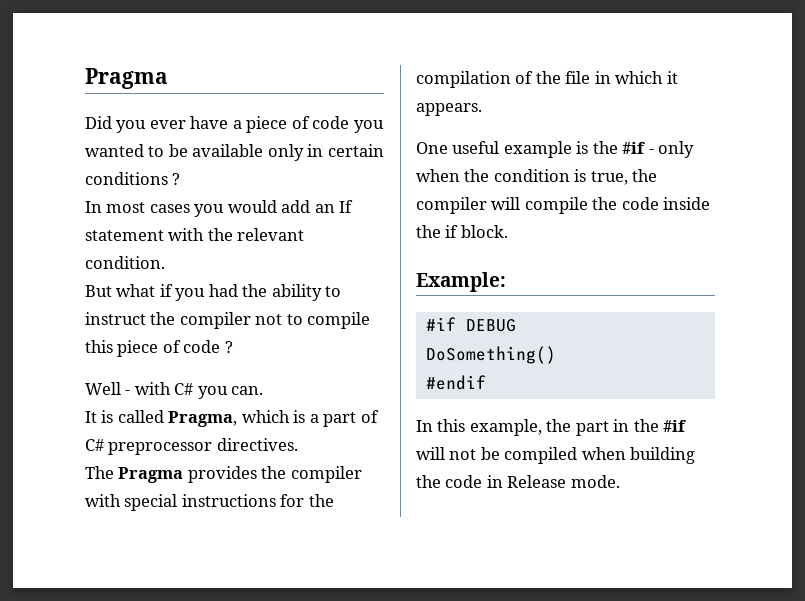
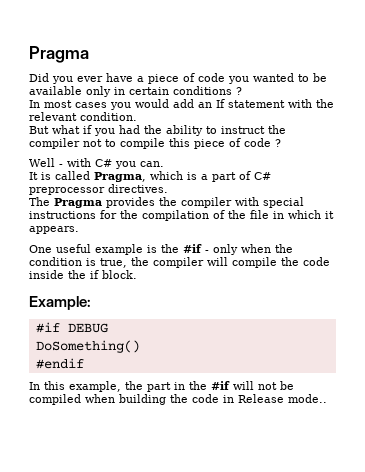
[570,475,620,488] mode. -> [288,394,327,403] mode..

